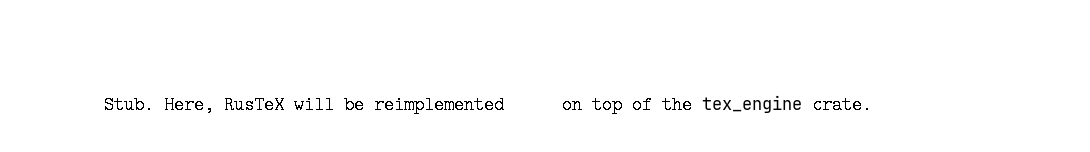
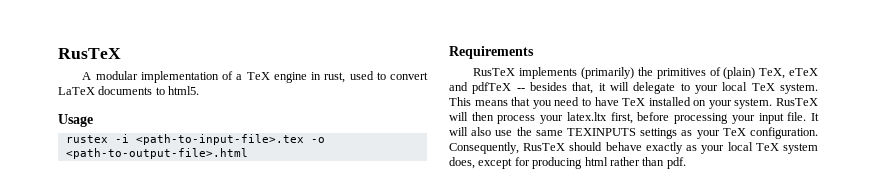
[104,95,872,114] Stub. Here, RusTeX will be reimplemented on top of the tex_engine crate. -> [58,48,121,59] [82,71,428,83] [58,86,200,95] [58,114,93,127] [65,134,325,145] [65,148,248,159] [449,46,534,59] [473,67,819,79] [449,82,818,94] [449,97,818,109] [449,112,820,124] [449,127,818,139] [449,142,818,154] [449,157,686,169] RusTeX // A modular implementation of a TeX engine in rust, used to convert LaTeX documents to html5. // Usage // rustex -i <path-to-input-file>.tex -o <path-to-output-file>.html // Requirements // RusTeX implements (primarily) the primitives of (plain) TeX, eTeX and pdfTeX -- besides that, it will delegate to your local TeX system. This means that you need to have TeX installed on your system. RusTeX will then process your latex.ltx first, before processing your input file. It will also use the same TEXINPUTS settings as your TeX configuration. Consequently, RusTeX should behave exactly as your local TeX system does, except for producing html rather than pdf.

